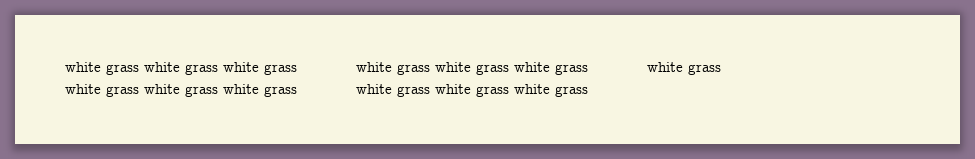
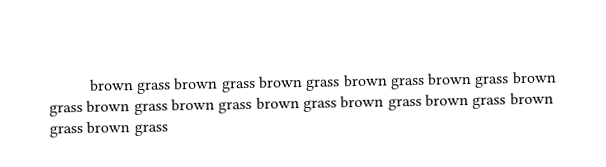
[65,62,297,75] [65,84,297,97] [356,62,588,75] [356,84,588,97] [647,62,683,72] white grass white grass white grass white grass white grass white grass white grass white grass white grass white grass white grass white grass white -> [88,71,557,95] [49,92,554,117] [49,121,131,138] brown grass brown grass brown grass brown grass brown grass brown grass brown grass brown grass brown grass brown grass brown grass brown grass brown

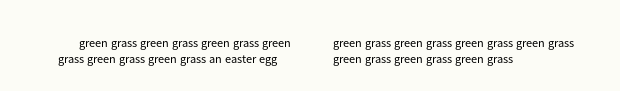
[88,71,557,95] [49,92,554,117] [49,121,131,138] brown grass brown grass brown grass brown grass brown grass brown grass brown grass brown grass brown grass brown grass brown grass brown grass brown -> [78,41,291,50] [58,55,278,66] [333,41,574,50] [333,57,484,66] green grass green grass green grass green grass green grass green grass an easter egg green grass green grass green grass green grass green grass green grass green

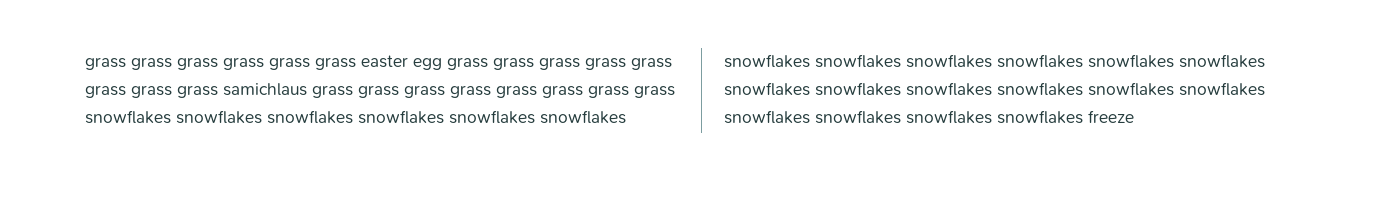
[78,41,291,50] [58,55,278,66] [333,41,574,50] [333,57,513,66] green grass green grass green grass green grass green grass green grass an easter egg green grass green grass green grass green grass green grass green grass green grass -> [85,55,672,70] [85,83,675,98] [85,110,626,124] [724,54,1265,68] [724,82,1265,96] [724,110,1134,124] grass grass grass grass grass grass easter egg grass grass grass grass grass grass grass grass samichlaus grass grass grass grass grass grass grass grass snowflakes snowflakes snowflakes snowflakes snowflakes snowflakes snowflakes snowflakes snowflakes snowflakes snowflakes snowflakes snowflakes snowflakes snowflakes snowflakes snowflakes snowflakes snowflakes snowflakes snowflakes snowflakes freeze

